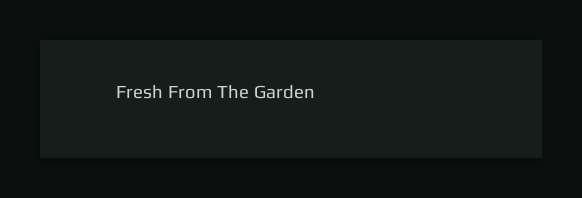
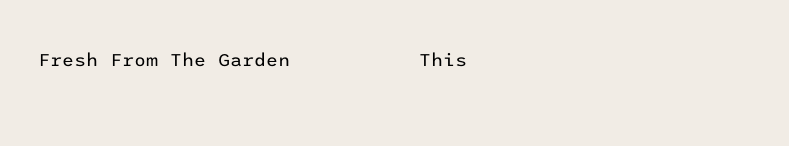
(315, 92) none -> [419,52,467,67] // This

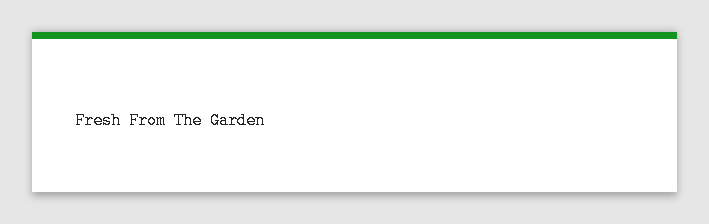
[419,52,467,67] // This -> (265, 120) none

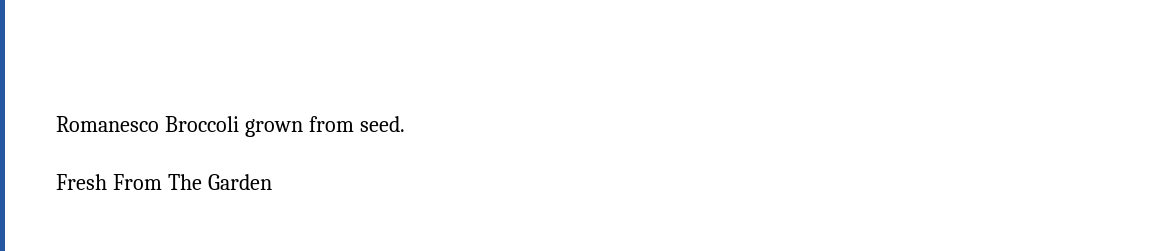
(75, 120) none -> [56,116,405,137] Romanesco Broccoli grown from seed. //

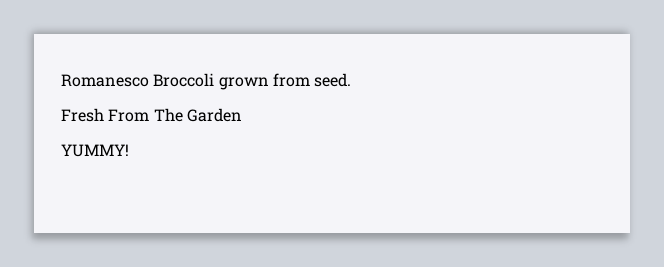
(272, 182) none -> [61,144,129,157] // YUMMY!

